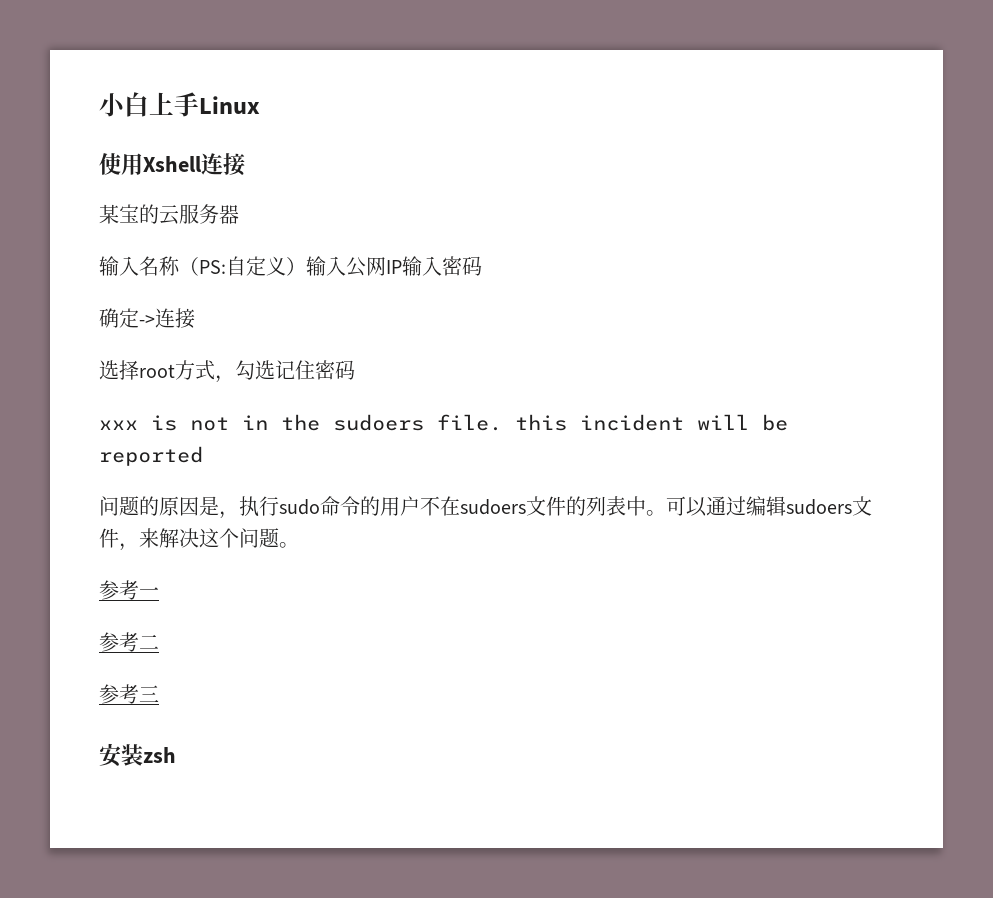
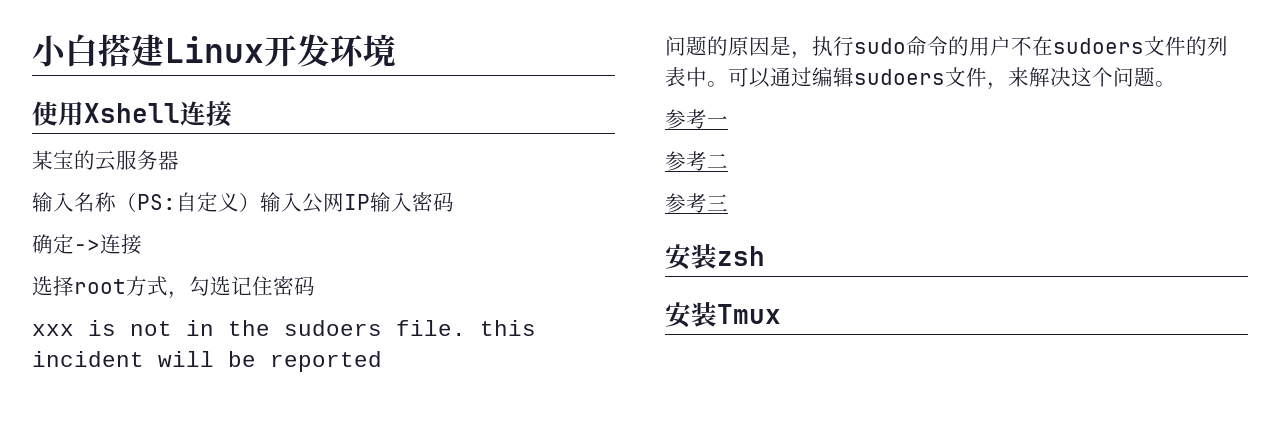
[149,92,199,117] 上手 -> [98,34,164,67] 搭建
(260, 105) none -> [264,34,396,67] 开发环境
(176, 755) none -> [665,302,781,328] // 安装Tmux

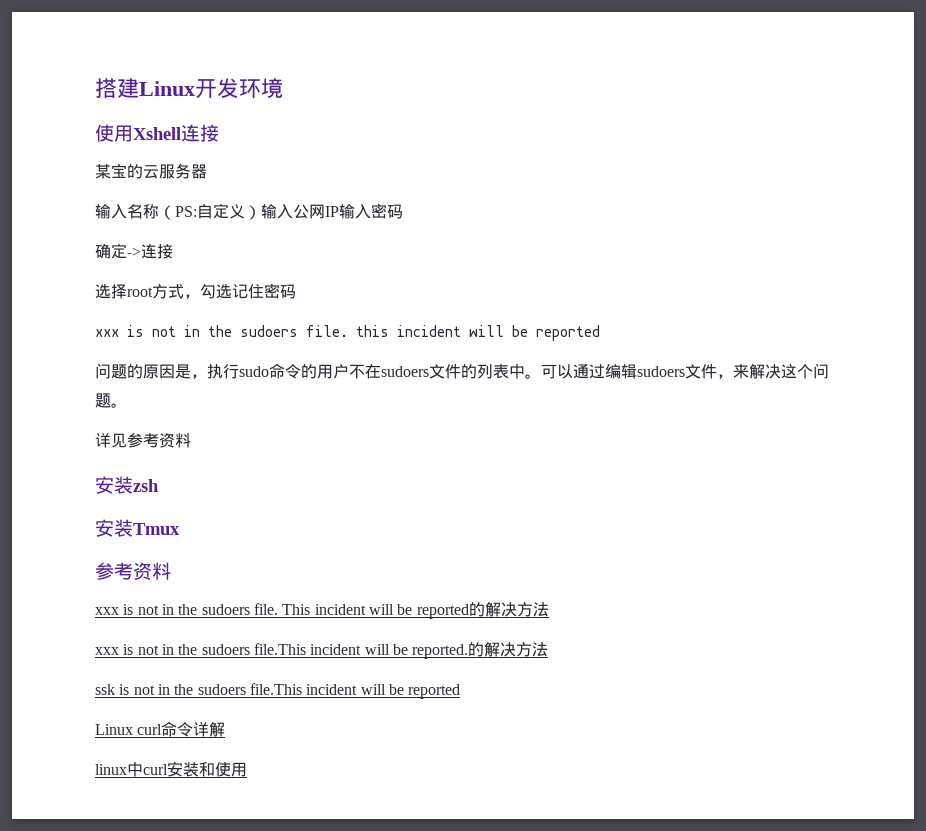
[32,34,98,67] 小白 -> (95, 88) none
[665,109,728,129] [665,151,728,171] [665,193,728,213] 参考一 // 参考二 // 参考三 -> [95,433,191,448] 详见参考资料
(781, 314) none -> [95,562,171,580] [95,602,549,619] [95,642,549,659] [95,683,461,699] [95,721,226,737] [95,761,247,777] // 参考资料 // xxx is not in the sudoers file. This incident will be reported的解决方法 // xxx is not in the sudoers file.This incident will be reported.的解决方法 // ssk is not in the sudoers file.This incident will be reported // Linux curl命令详解 // linux中curl安装和使用

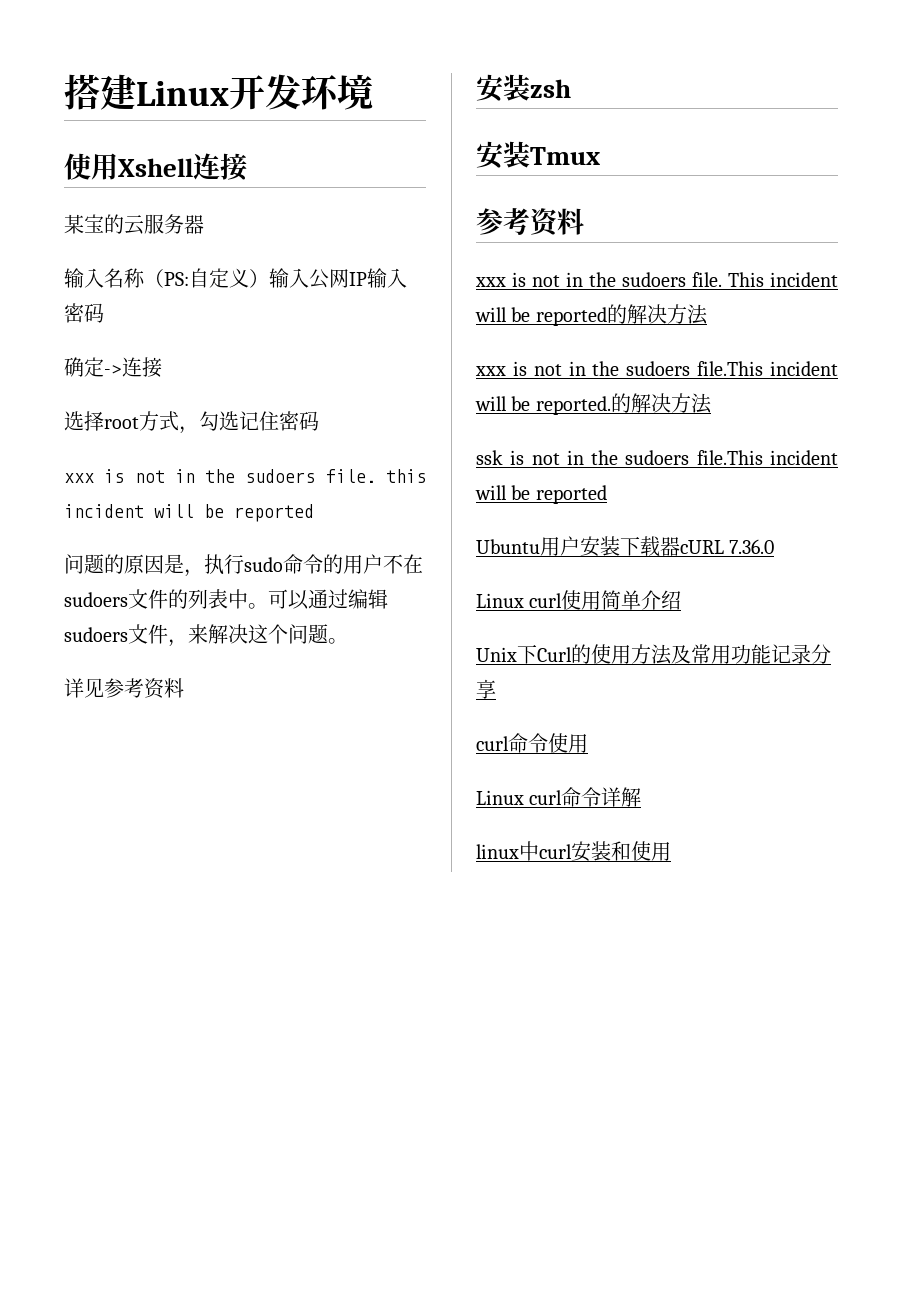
(461, 691) none -> [476,536,775,557] [476,590,682,610] [476,644,831,665] [476,679,496,699] [476,733,588,753] // Ubuntu用户安装下载器cURL 7.36.0 // Linux curl使用简单介绍 // Unix下Curl的使用方法及常用功能记录分享 // curl命令使用

